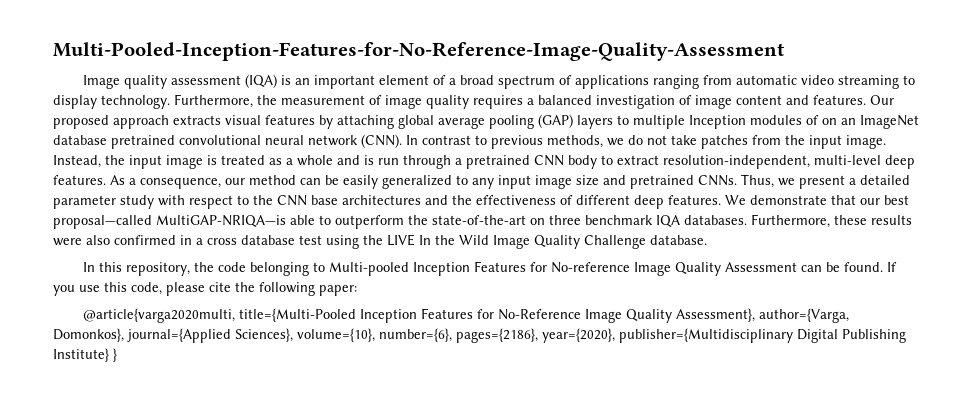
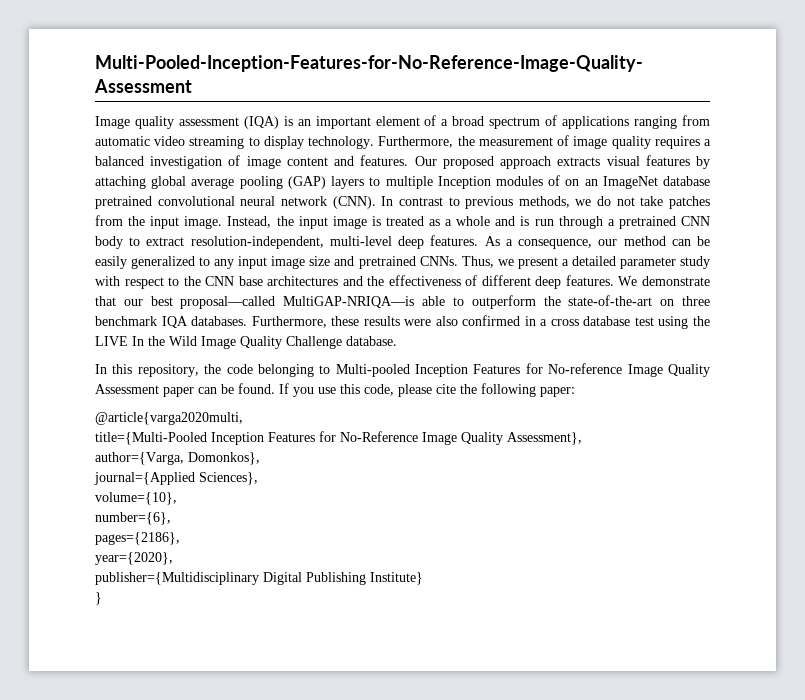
(797, 267) none -> [163,387,194,397] paper
(235, 315) none -> (243, 418) //
(755, 315) none -> (582, 438) //
(124, 335) none -> (260, 458) //
(293, 335) none -> (258, 478) //
(375, 335) none -> (177, 498) //
(452, 335) none -> (171, 518) //
(538, 335) none -> (180, 538) //
(615, 335) none -> (173, 558) //
(109, 355) none -> (423, 578) //

